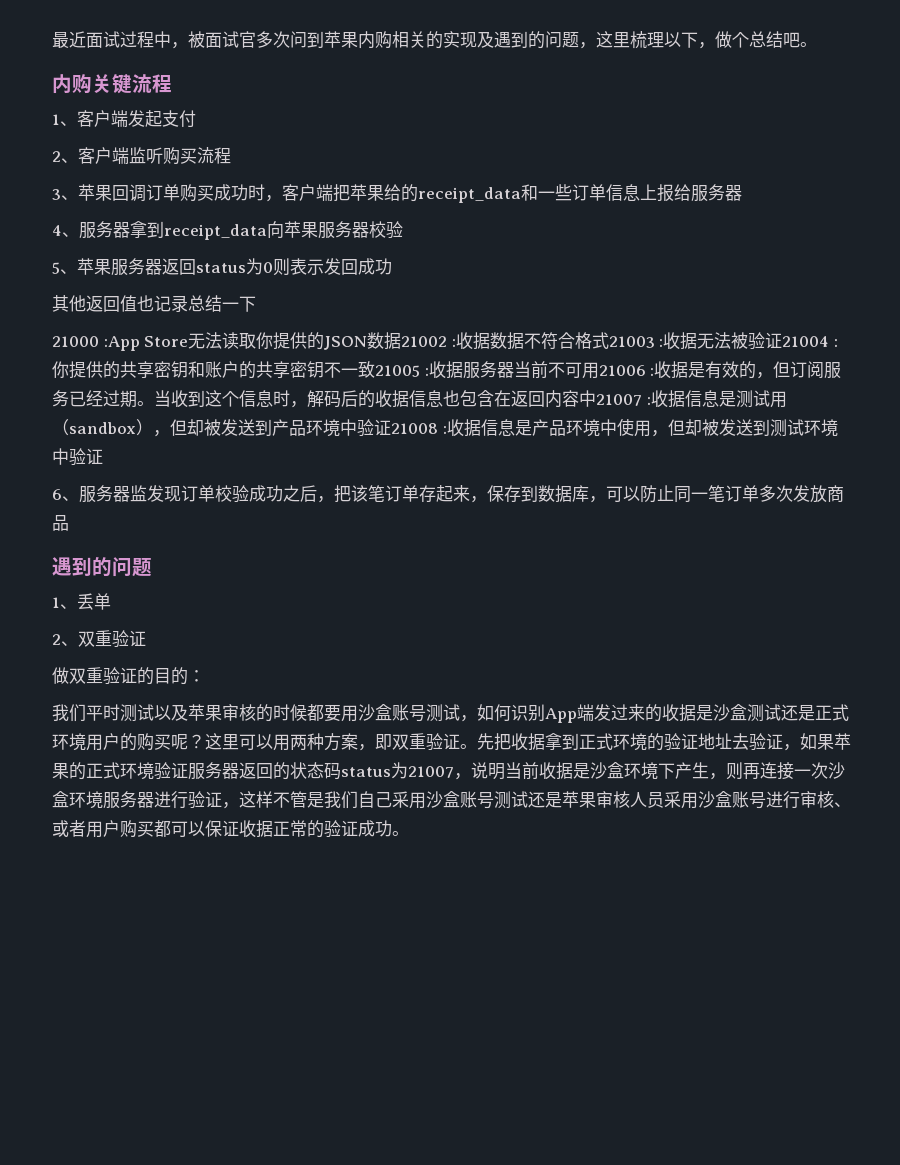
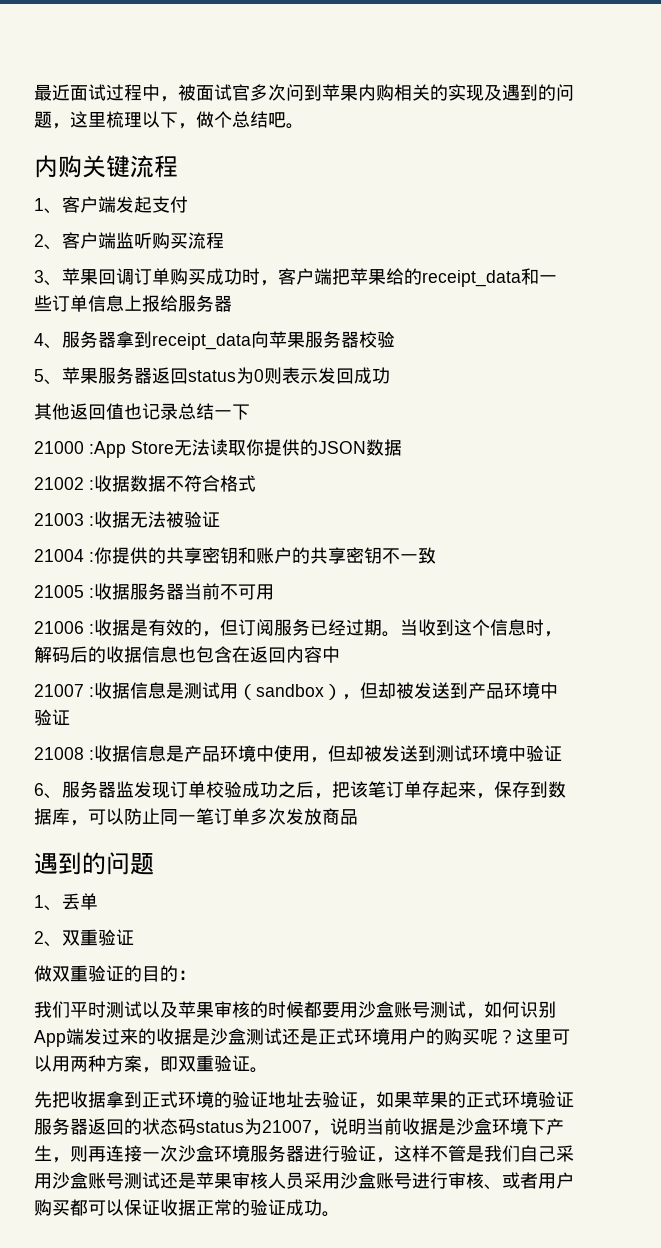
(402, 341) none -> (402, 447) //
(609, 340) none -> (256, 483) //
(783, 340) none -> (220, 519) //
(375, 369) none -> (436, 555) //
(599, 370) none -> (274, 592) //
(596, 398) none -> (340, 654) //
(391, 427) none -> (70, 717) //
(477, 746) none -> (268, 1070) //

